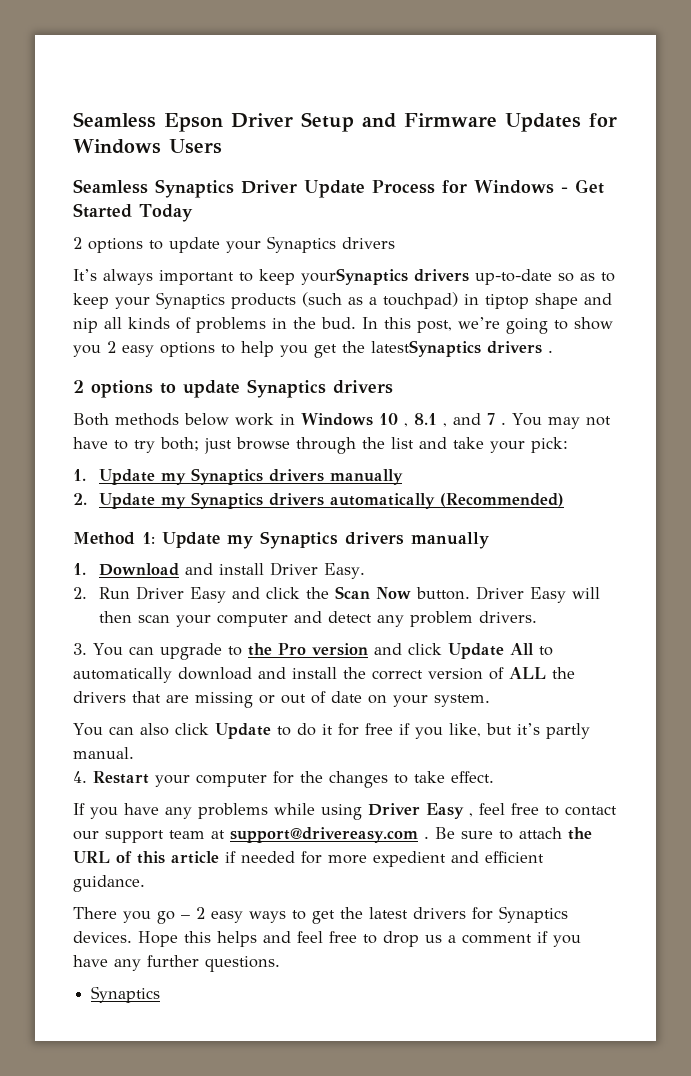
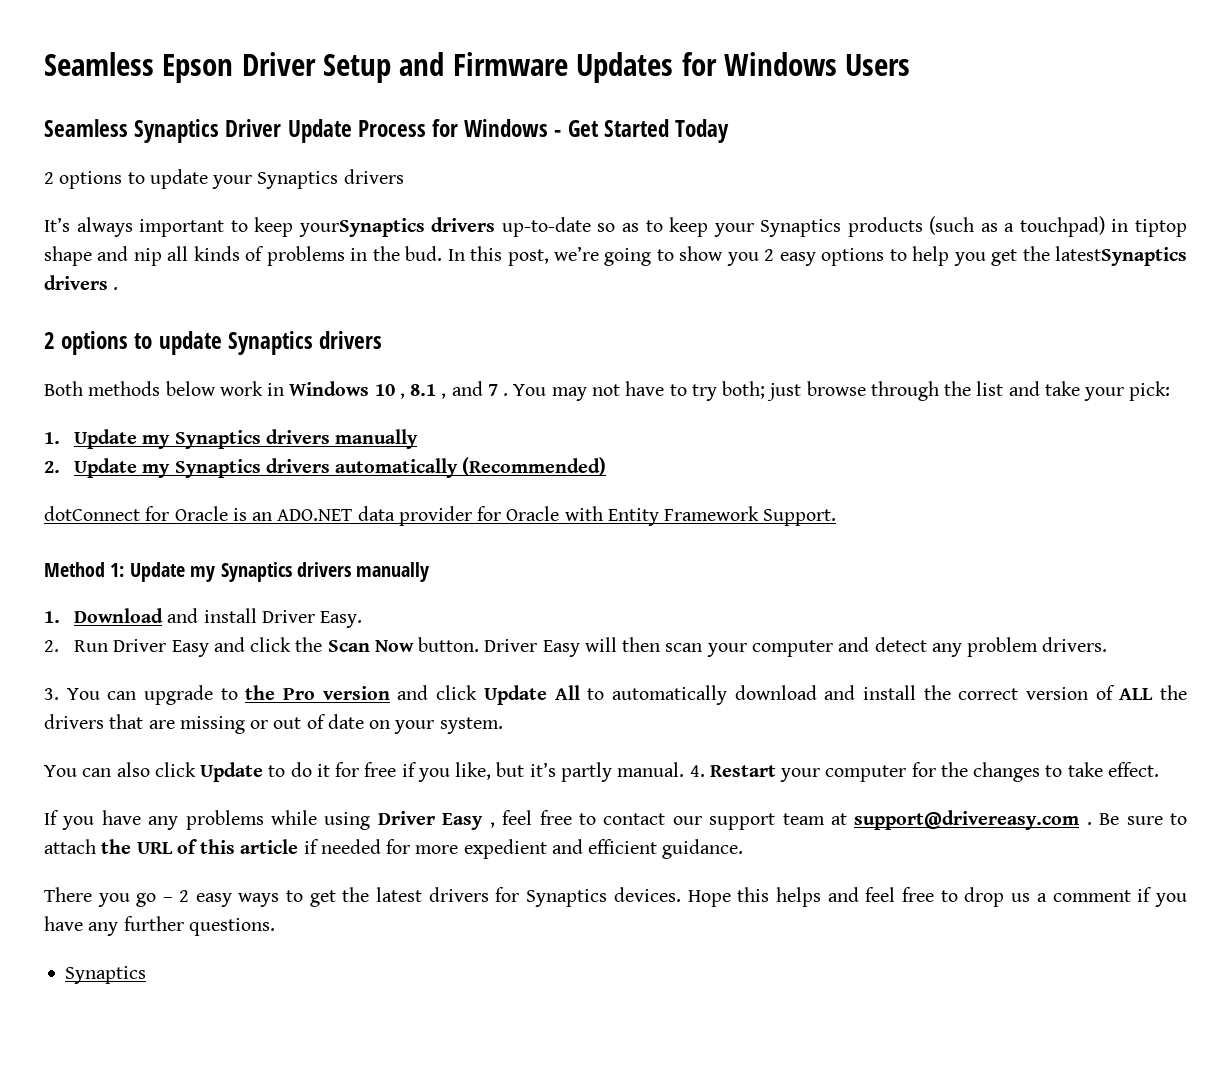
(564, 500) none -> [44,506,837,526] // dotConnect for Oracle is an ADO.NET data provider for Oracle with Entity Framework Support.
(134, 753) // -> (685, 769) none

